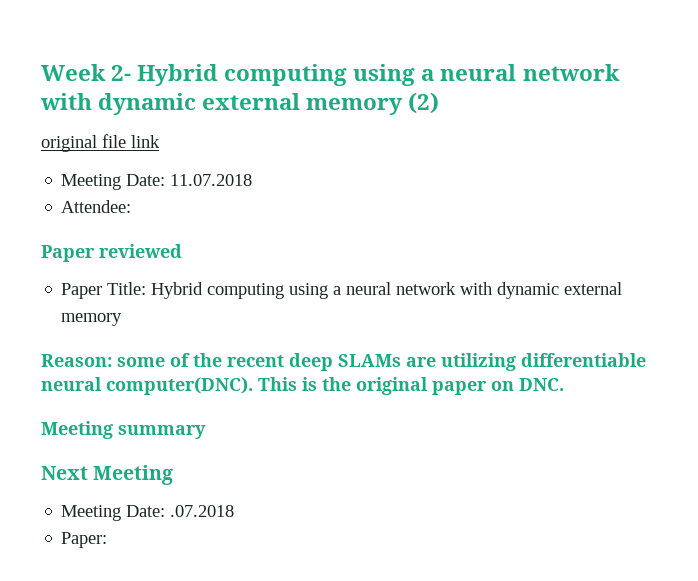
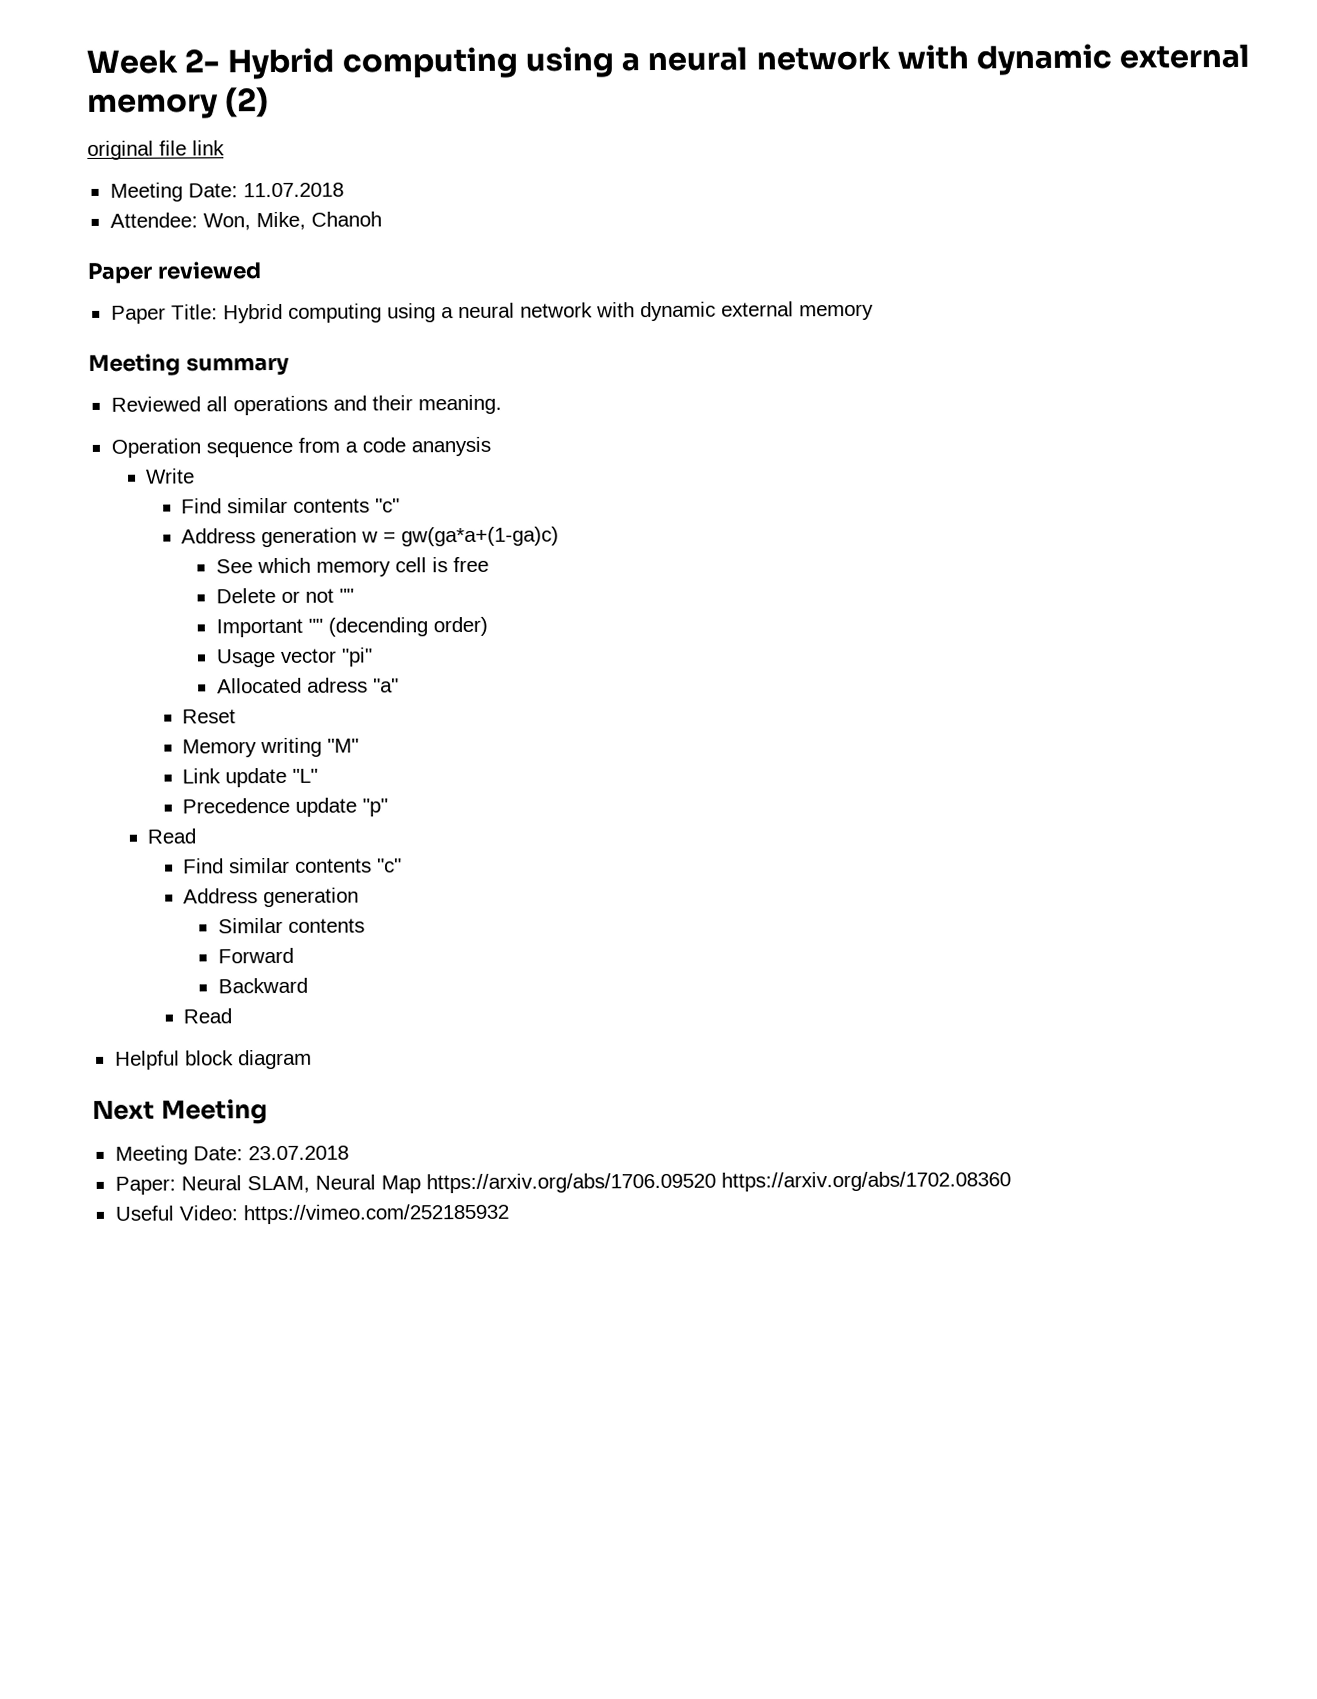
(132, 206) none -> [202,211,382,231] Won, Mike, Chanoh
[41,353,646,371] [41,377,564,395] [41,421,206,439] Reason: some of the recent deep SLAMs are utilizing differentiable neural computer(DNC). This is the original paper on DNC. // Meeting summary -> [88,353,290,376] [110,394,502,416] [110,436,491,458] [145,468,196,484] [181,497,401,514] [181,526,560,548] [215,556,489,577] [215,588,354,604] [215,616,488,638] [215,647,373,668] [216,677,399,694] [182,709,237,724] [182,737,360,758] [182,767,319,788] [182,797,389,817] [147,828,197,844] [183,857,403,874] [183,887,360,908] [217,917,365,934] [217,947,294,964] [217,977,308,994] [183,1008,233,1024] [114,1049,312,1070] Meeting summary // Reviewed all operations and their meaning. // Operation sequence from a code ananysis // Write // Find similar contents "c" // Address generation w = gw(ga*a+(1-ga)c) // See which memory cell is free // Delete or not "" // Important "" (decending order) // Usage vector "pi" // Allocated adress "a" // Reset // Memory writing "M" // Link update "L" // Precedence update "p" // Read // Find similar contents "c" // Address generation // Similar contents // Forward // Backward // Read // Helpful block diagram
[170,505,235,517] .07.2018 -> [247,1145,349,1161] 23.07.2018
(108, 540) none -> [180,1171,1011,1194] [114,1203,509,1225] Neural SLAM, Neural Map https://arxiv.org/abs/1706.09520 https://arxiv.org/abs/1702.08360 // Useful Video: https://vimeo.com/252185932

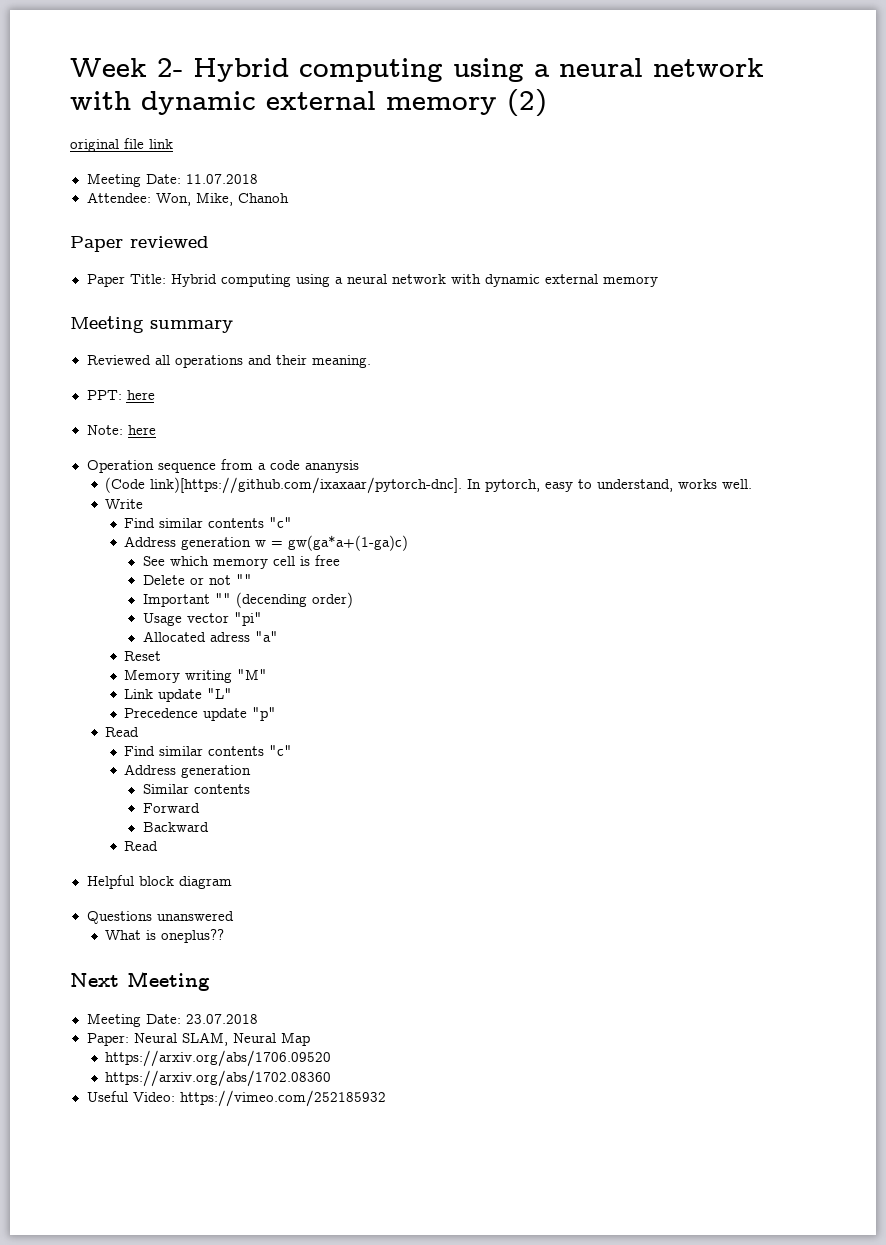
(502, 404) none -> [86,390,155,400] [86,425,156,435] // PPT: here // Note: here
(491, 446) none -> [105,477,753,494] // (Code link)[https://github.com/ixaxaar/pytorch-dnc]. In pytorch, easy to understand, works well.
(312, 1059) none -> [86,911,234,924] [105,929,225,943] // Questions unanswered // What is oneplus??
(421, 1184) none -> (310, 1039) //
(716, 1183) none -> (332, 1058) //

